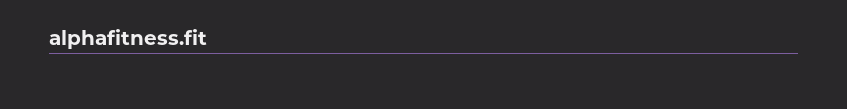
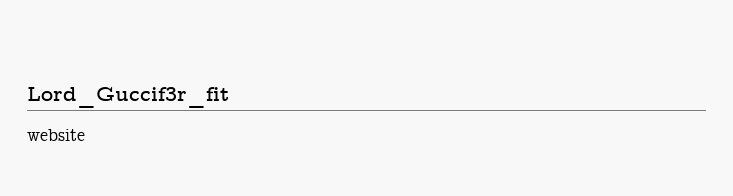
[49,29,207,49] alphafitness.fit -> [27,87,229,108] [27,129,85,141] Lord_Guccif3r_fit // website

